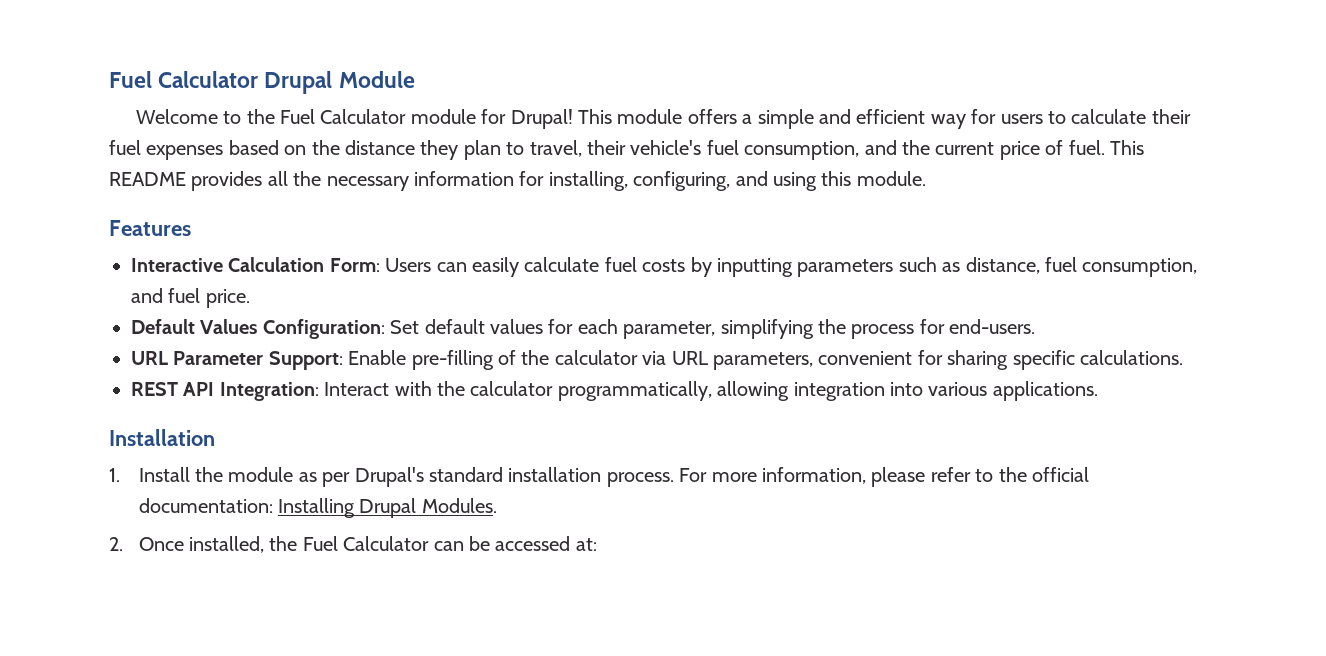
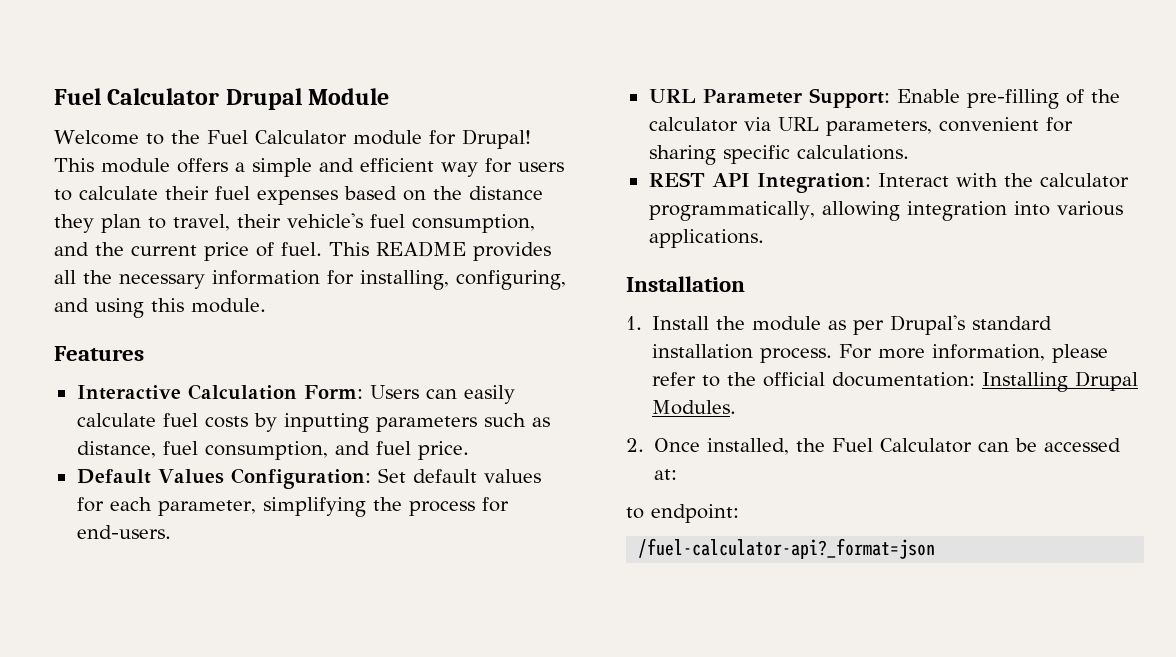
(597, 544) none -> [626,504,739,523] [638,538,936,559] // to endpoint: // /fuel-calculator-api?_format=json

